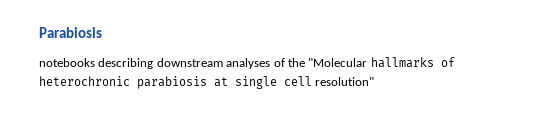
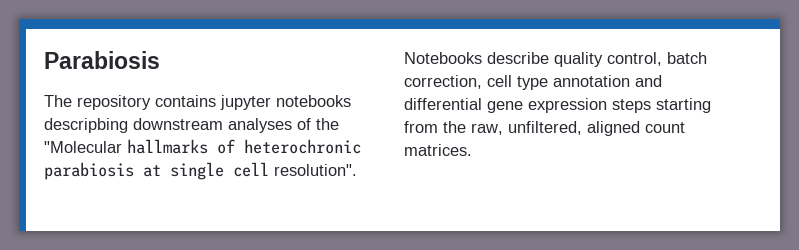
[39,58,154,69] notebooks describing -> [44,95,351,110] [44,118,128,133] The repository contains jupyter notebooks descripbing
[315,77,375,86] resolution" -> [274,164,357,176] [404,52,707,67] [404,75,662,90] [404,98,711,113] [404,121,685,136] [404,144,472,156] resolution". Notebooks describe quality control, batch correction, cell type annotation and differential gene expression steps starting from the raw, unfiltered, aligned count matrices.

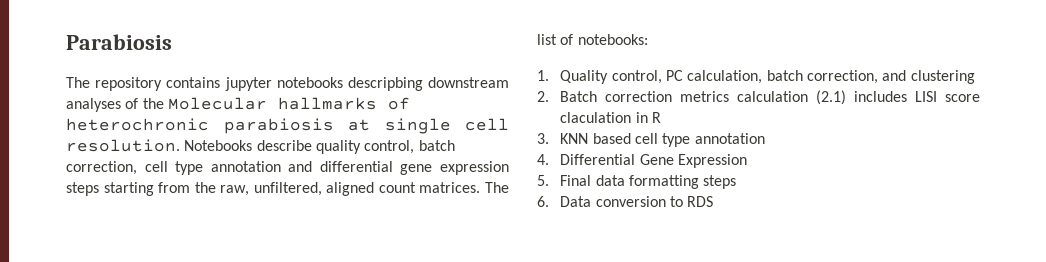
[44,141,122,153] "Molecular -> [167,97,267,110] Molecular
[274,164,357,176] resolution". -> [66,139,180,152] resolution.
(472, 150) none -> [484,182,509,193] [537,34,648,45] [537,70,975,84] [537,90,980,105] [560,112,661,123] [537,133,765,147] [537,154,747,168] [537,175,737,189] [537,196,714,207] The list of notebooks: // 1. Quality control, PC calculation, batch correction, and clustering // 2. Batch correction metrics calculation (2.1) includes LISI score claculation in R // 3. KNN based cell type annotation // 4. Differential Gene Expression // 5. Final data formatting steps // 6. Data conversion to RDS

